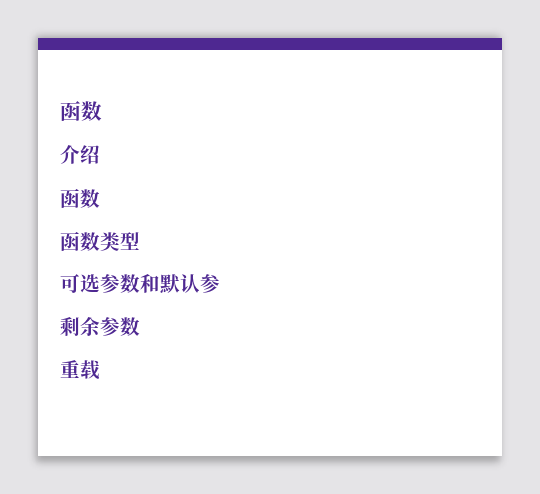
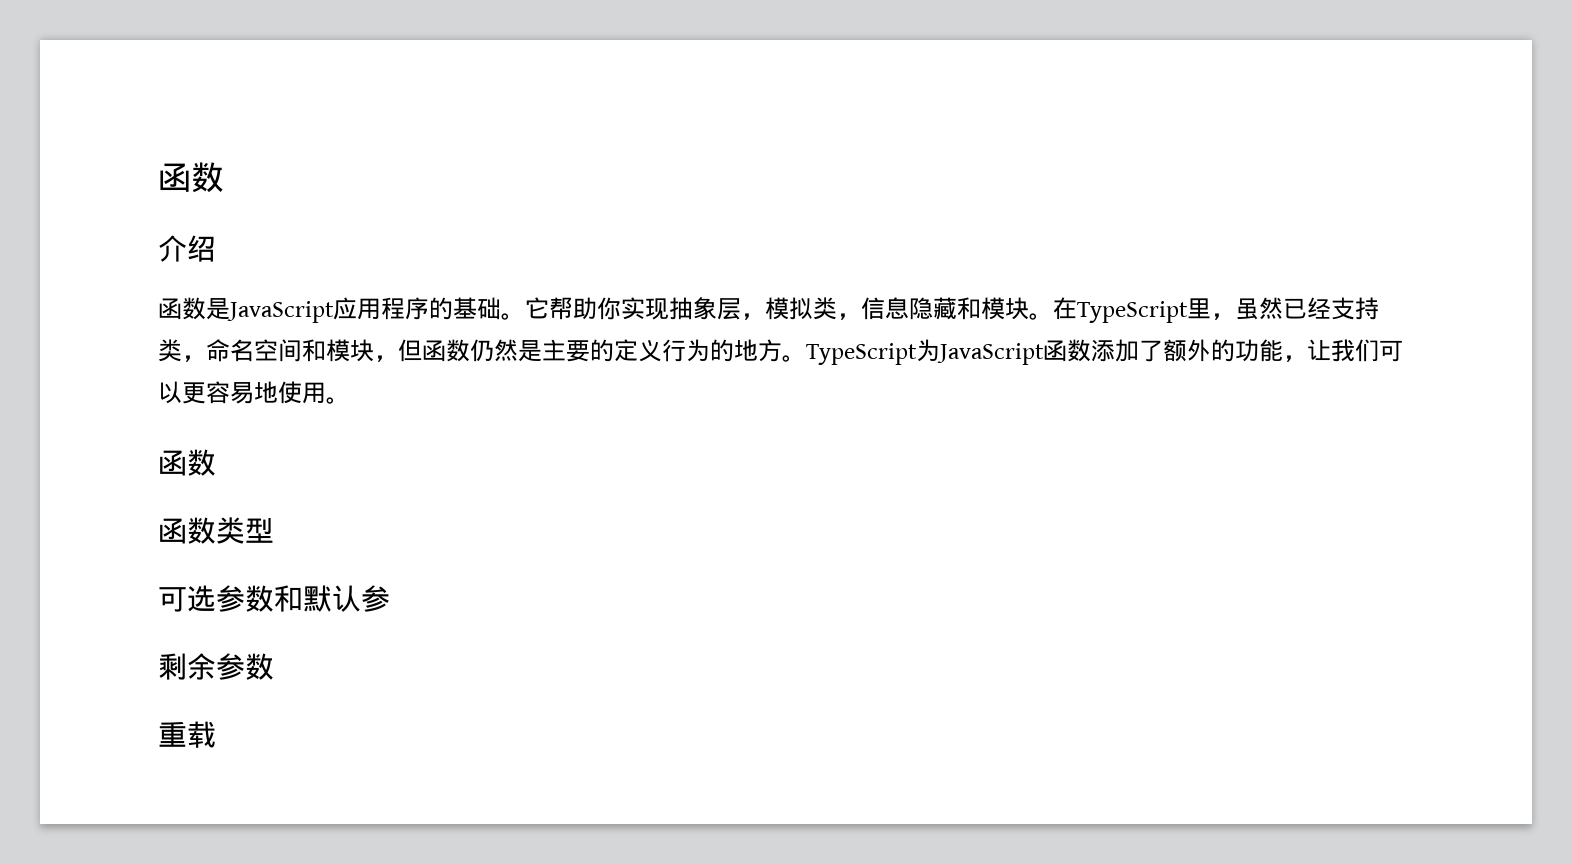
(100, 154) none -> [158,297,1379,323] [158,339,1403,365] [158,381,350,404] // 函数是JavaScript应用程序的基础。它帮助你实现抽象层，模拟类，信息隐藏和模块。在TypeScript里，虽然已经支持类，命名空间和模块，但函数仍然是主要的定义行为的地方。TypeScript为JavaScript函数添加了额外的功能，让我们可以更容易地使用。

